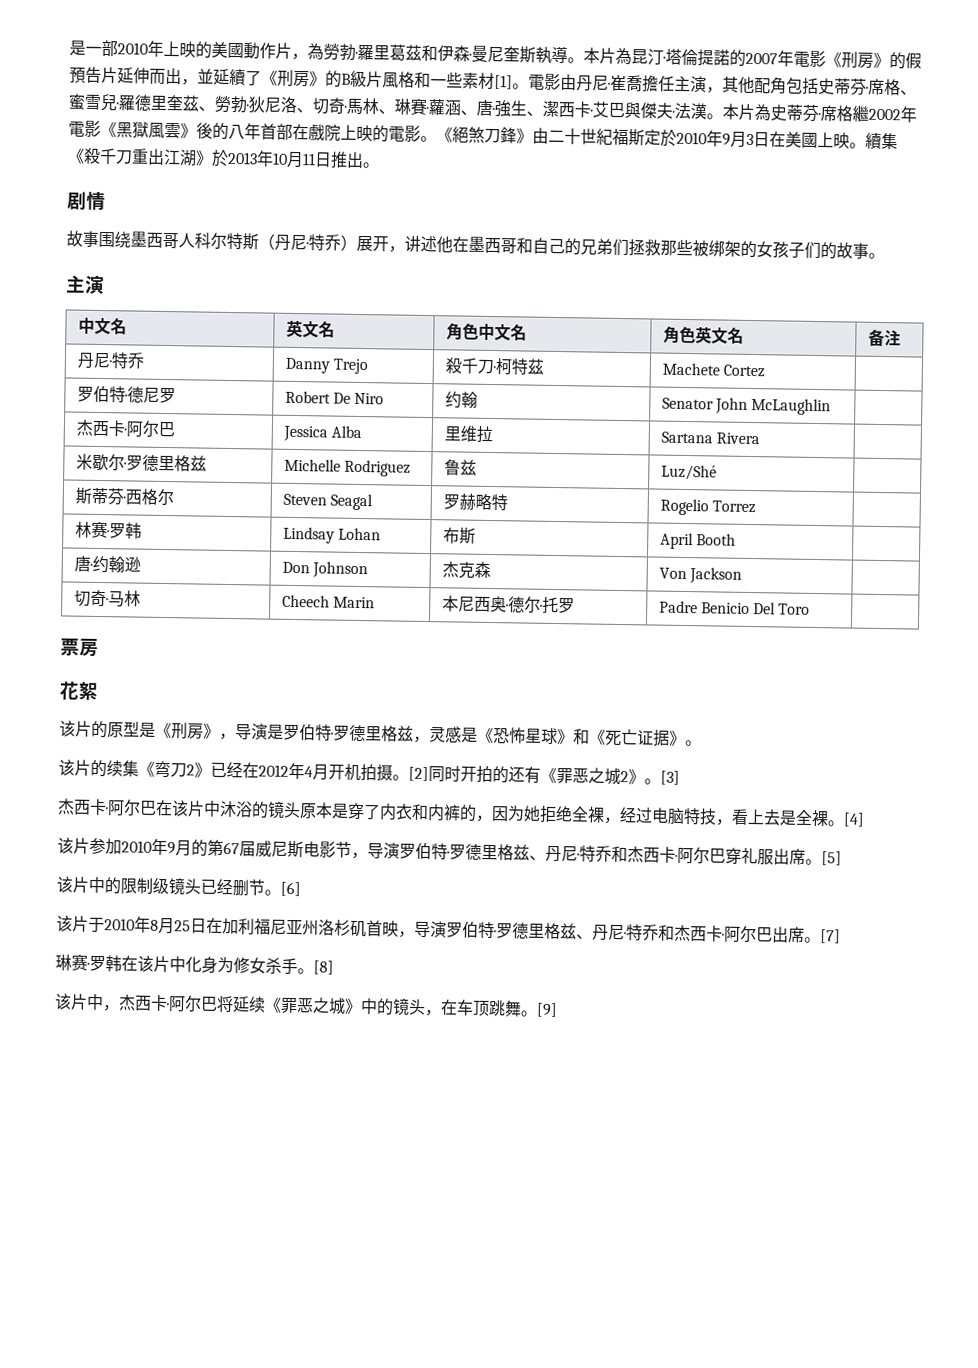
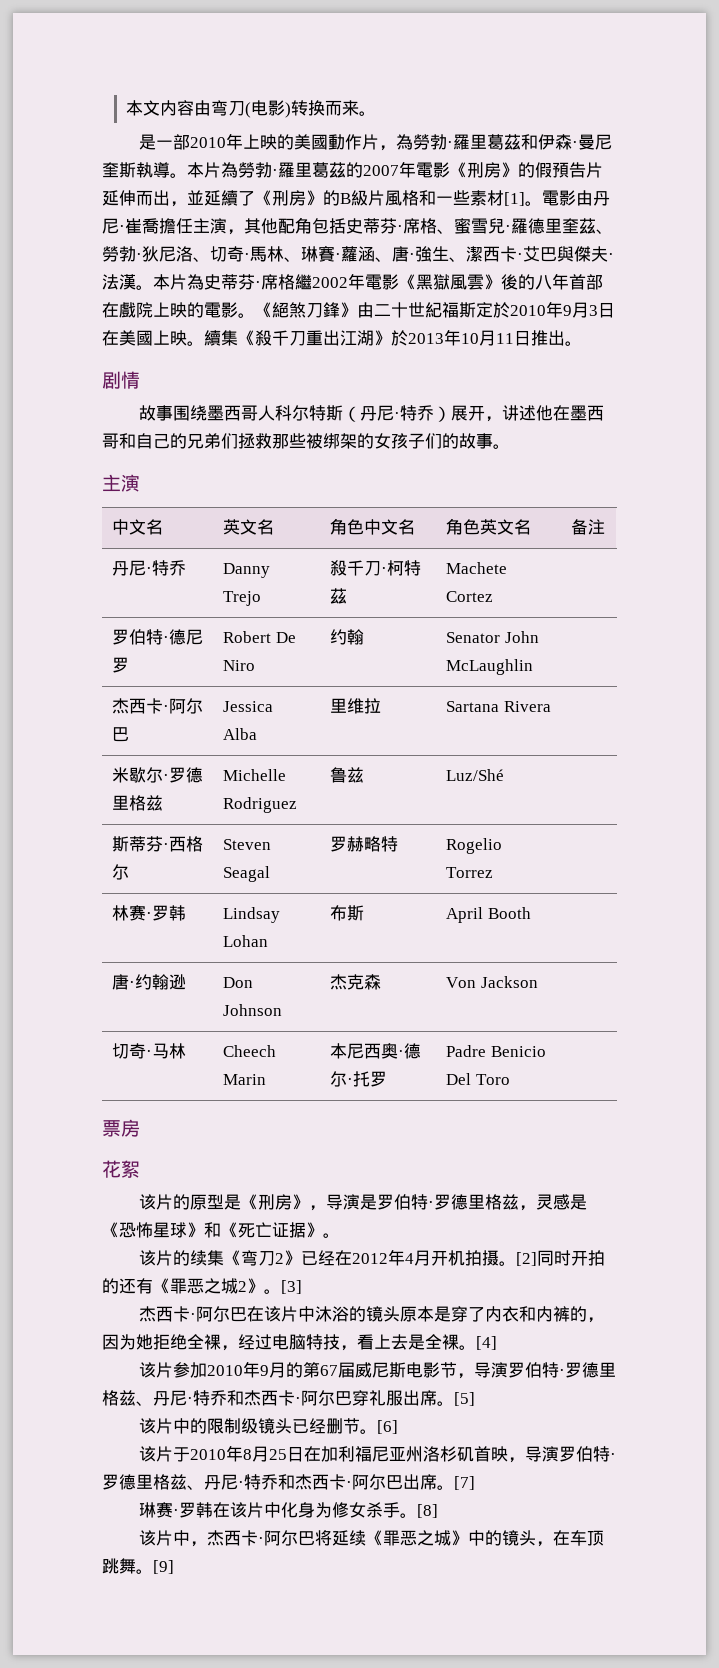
(69, 48) none -> [126,100,377,118] 本文内容由弯刀(电影)转换而来。 //
[631,48,730,67] 昆汀·塔倫提諾 -> [238,162,346,178] 勞勃·羅里葛茲

